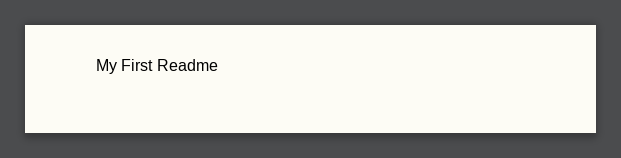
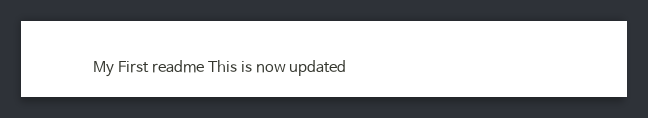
[156,59,218,71] Readme -> [151,60,347,76] readme This is now updated

